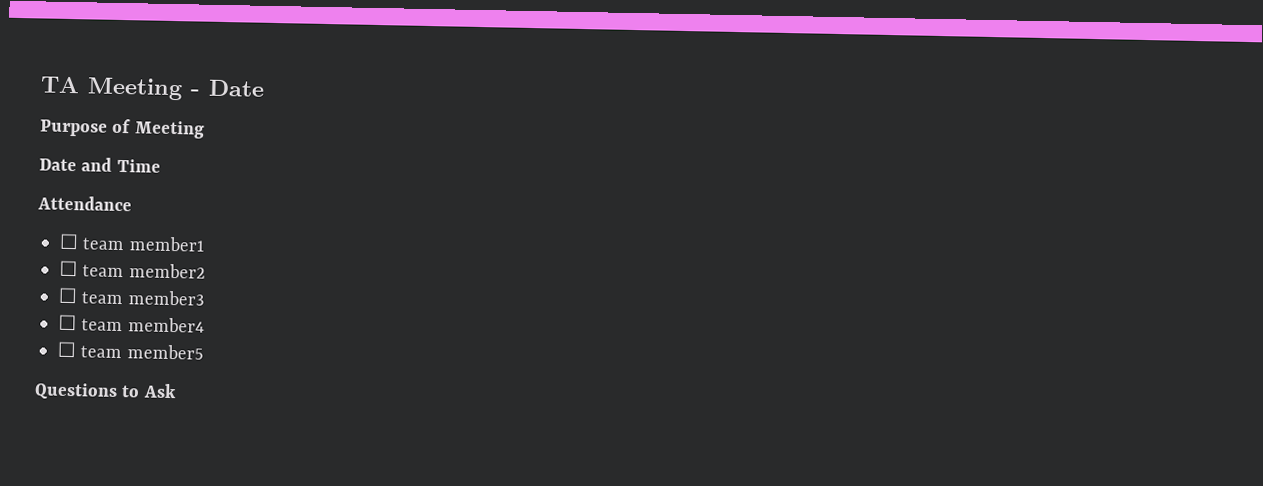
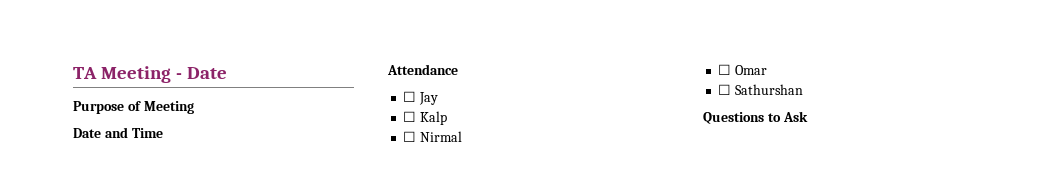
[82,236,205,252] [59,260,206,279] [58,287,204,306] [58,314,205,333] [57,341,204,360] team member1 // ☐ team member2 // ☐ team member3 // ☐ team member4 // ☐ team member5 -> [419,92,439,105] [403,111,448,125] [403,131,463,142] [718,64,768,75] [718,84,804,95] Jay // ☐ Kalp // ☐ Nirmal // ☐ Omar // ☐ Sathurshan

